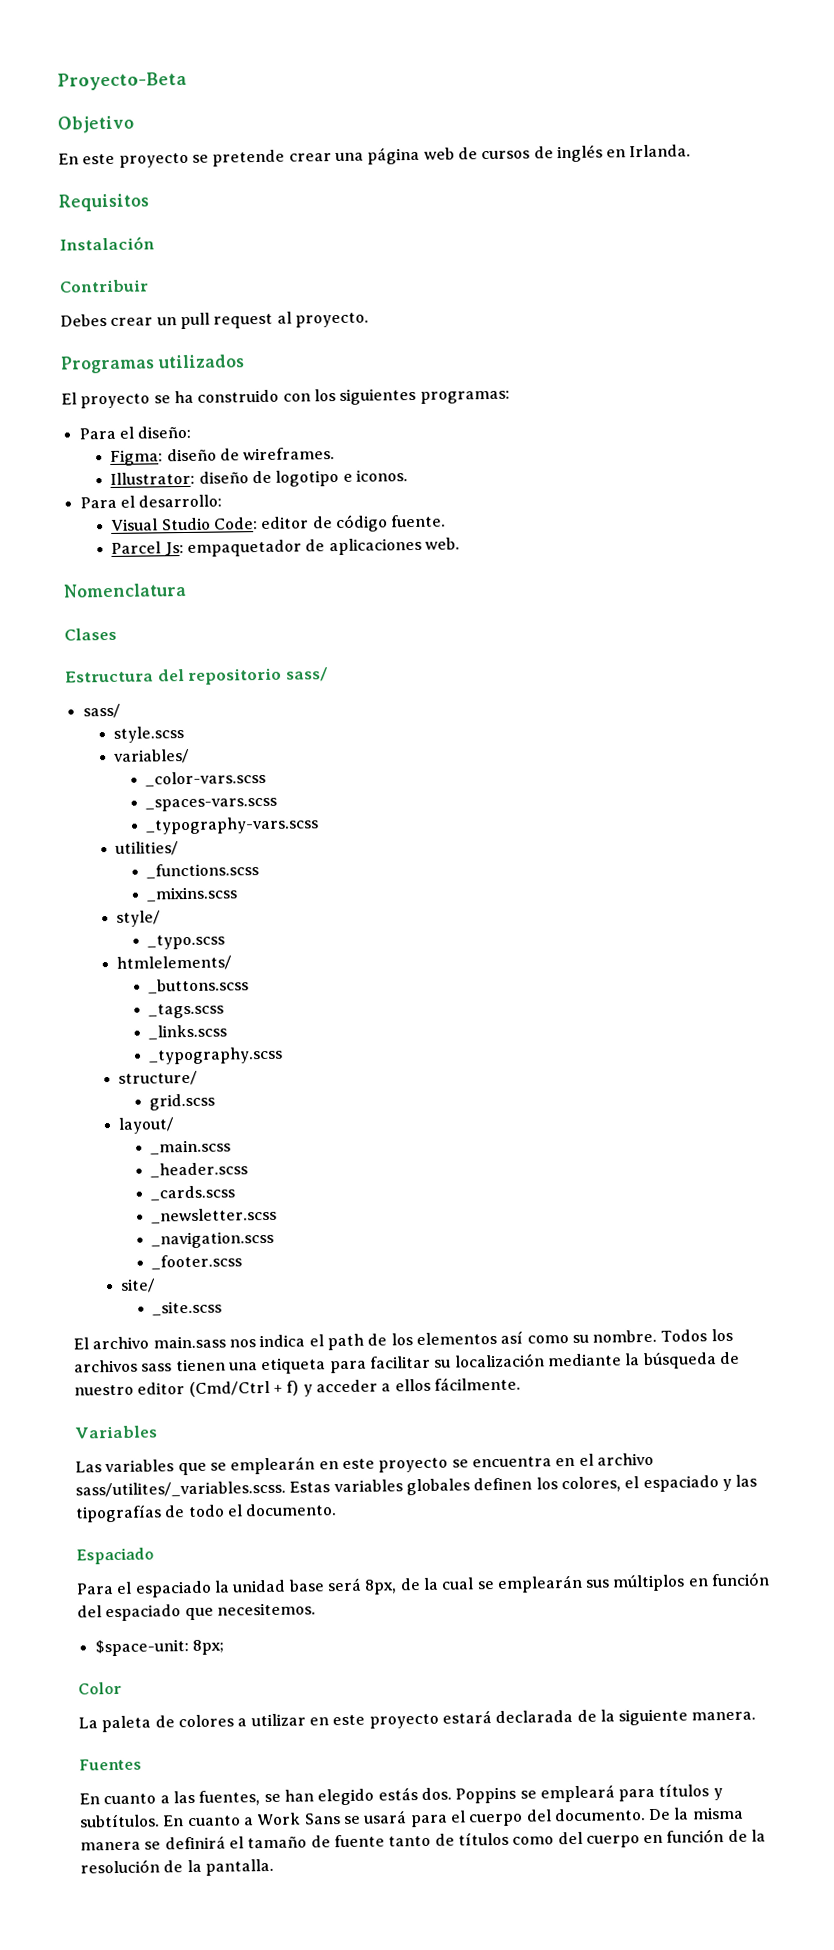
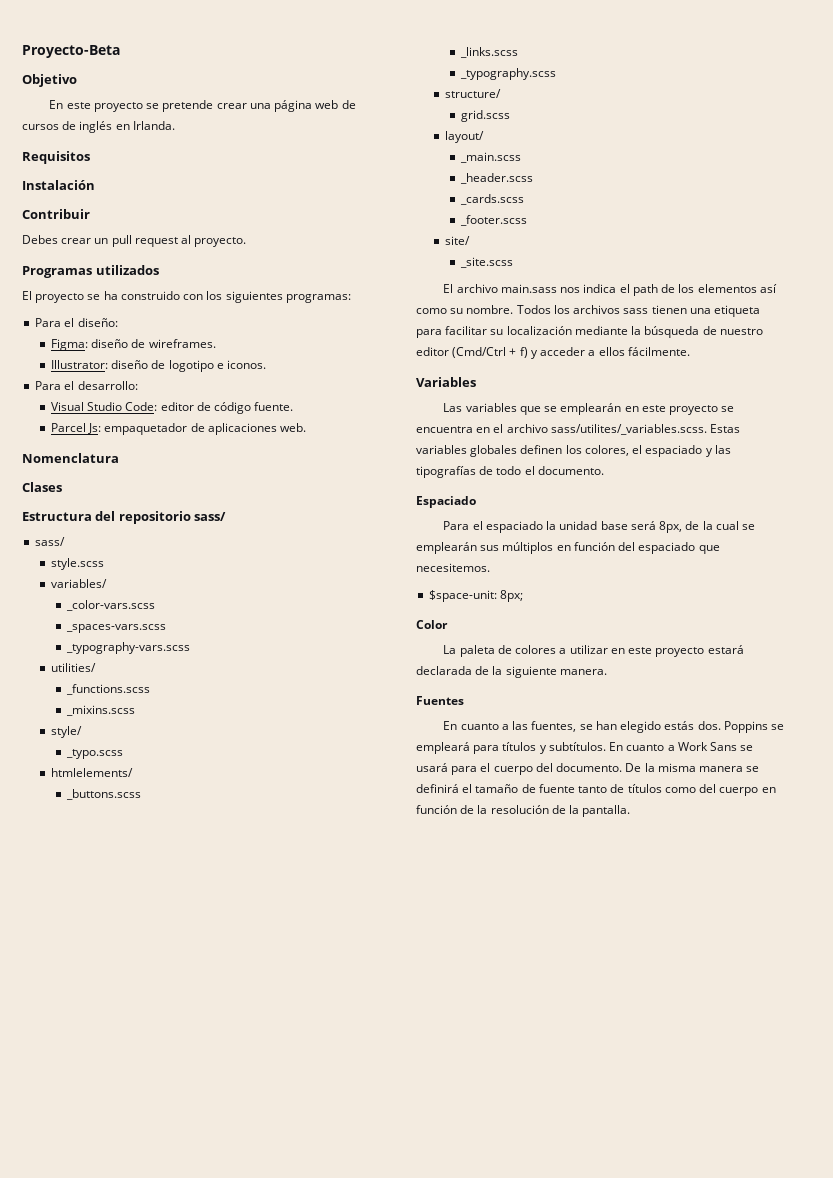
[148,1003,225,1019] // _tags.scss -> (141, 794) none
[151,1207,278,1224] [151,1230,275,1249] // _newsletter.scss // _navigation.scss -> (524, 199) none

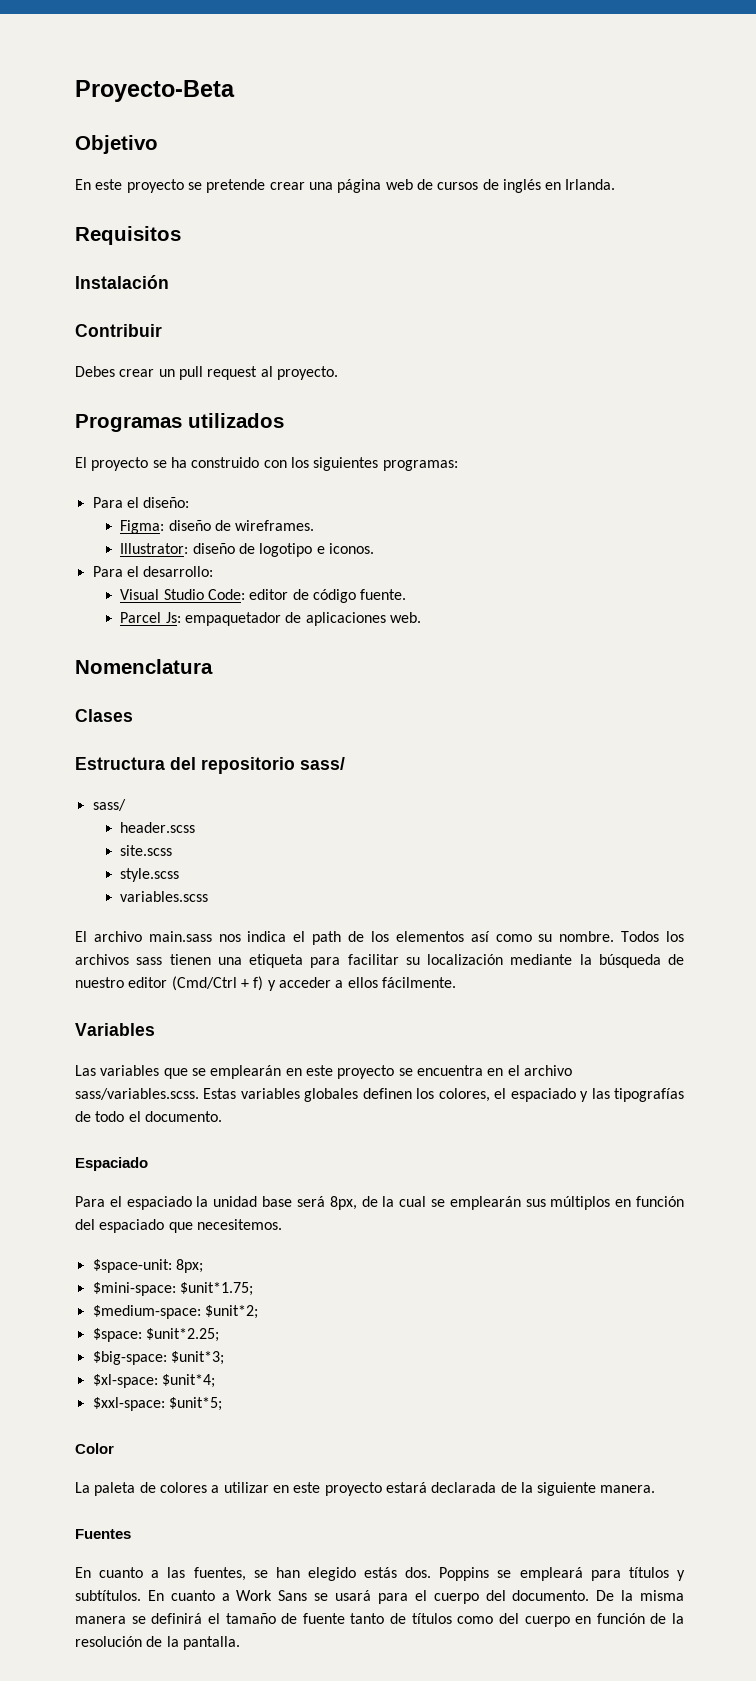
(66, 541) none -> [120,822,196,833] [120,845,173,856] // header.scss // site.scss
[50,579,107,588] [65,600,155,611] [65,624,166,633] [65,642,190,654] [50,663,96,672] [65,684,150,695] [65,705,135,716] [50,726,82,738] [65,749,123,759] [50,768,133,777] [65,789,141,800] [459,47,518,58] [459,68,556,80] [444,89,501,98] [460,110,510,122] [444,131,484,143] [459,152,521,163] [459,173,533,184] [459,194,524,205] [459,215,527,226] [444,236,470,245] [459,257,513,268] variables/ // _color-vars.scss // _spaces-vars.scss // _typography-vars.scss // utilities/ // _functions.scss // _mixins.scss // style/ // _typo.scss // htmlelements/ // _buttons.scss // _links.scss // _typography.scss // structure/ // grid.scss // layout/ // _main.scss // _header.scss // _cards.scss // _footer.scss // site/ // _site.scss -> [120,891,209,902] variables.scss
[550,424,707,435] sass/utilites/_variables.scss. -> [75,1088,199,1100] sass/variables.scss.
(524, 596) none -> [92,1282,253,1296] [92,1305,258,1319] [92,1328,219,1342] [92,1351,224,1365] [92,1374,215,1388] [92,1397,222,1411] // $mini-space: $unit*1.75; // $medium-space: $unit*2; // $space: $unit*2.25; // $big-space: $unit*3; // $xl-space: $unit*4; // $xxl-space: $unit*5;

